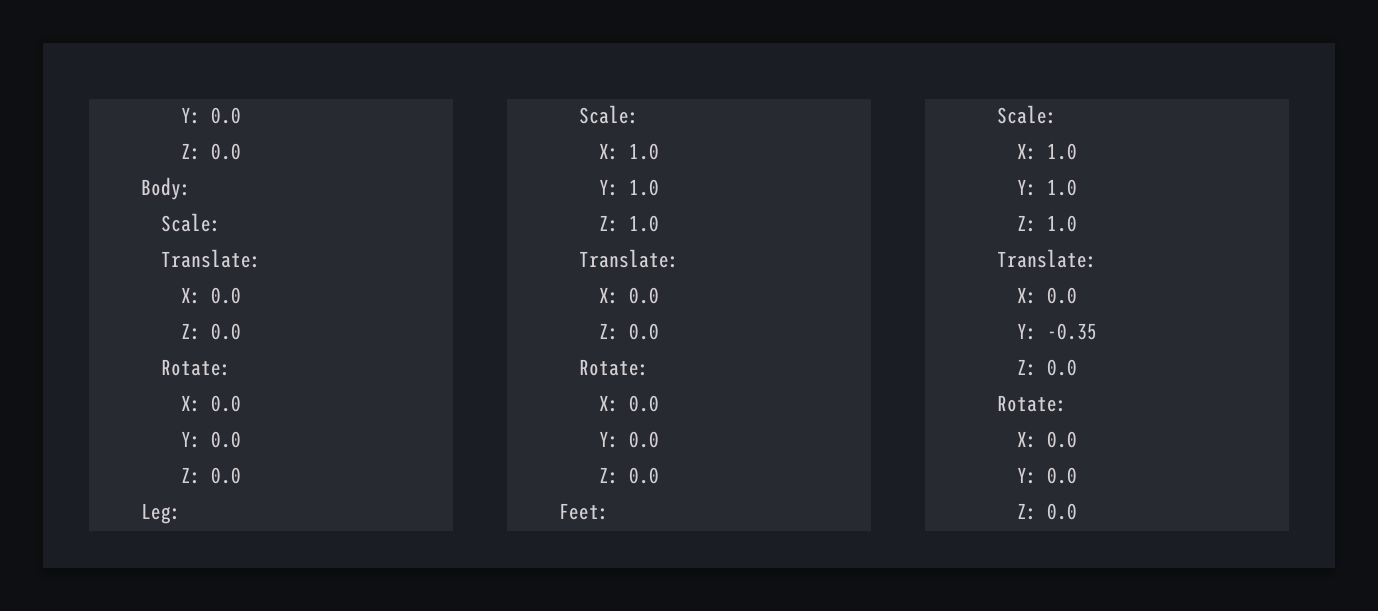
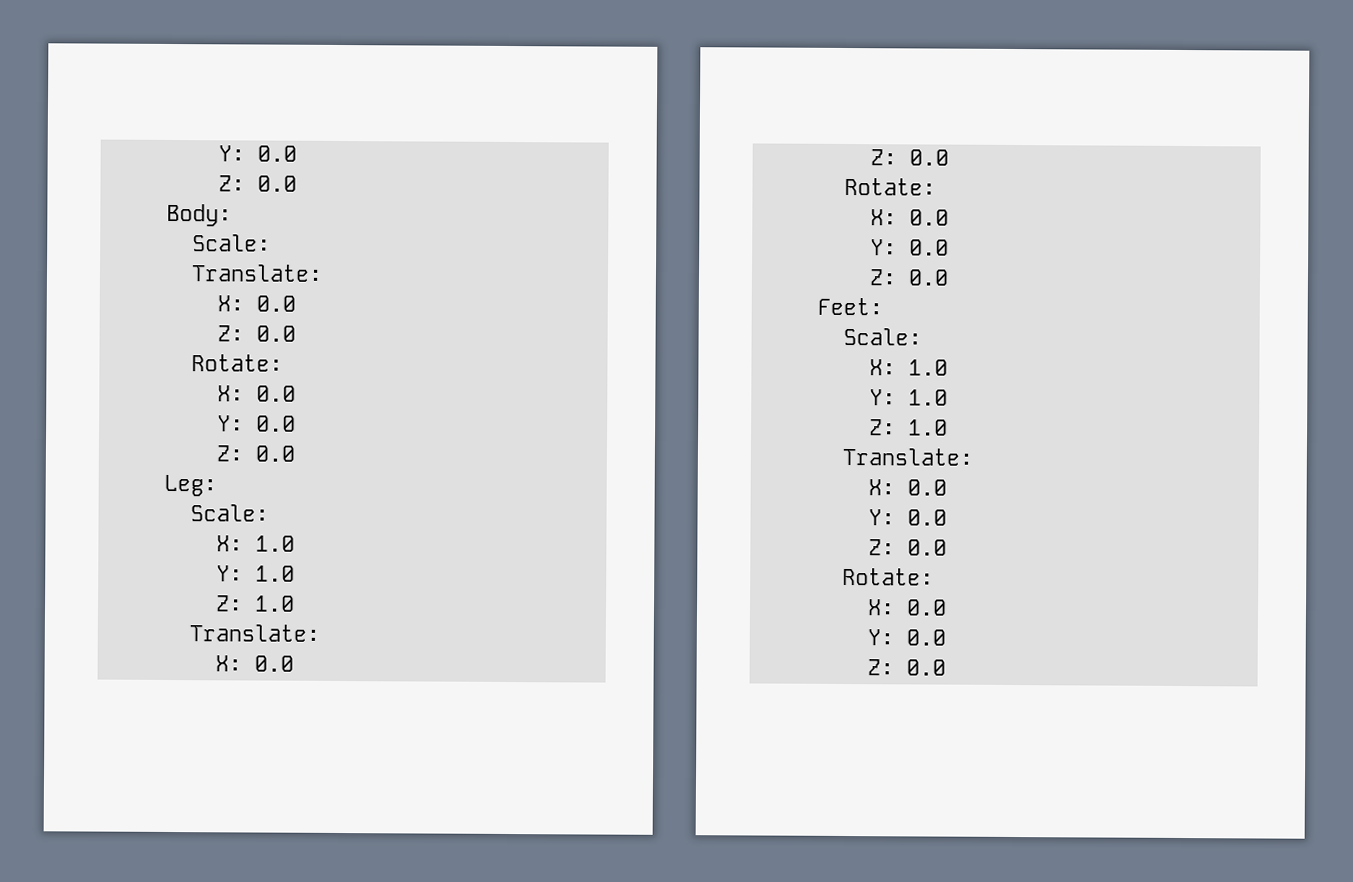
[1047,323,1098,340] -0.35 -> [906,509,947,526] 0.0

